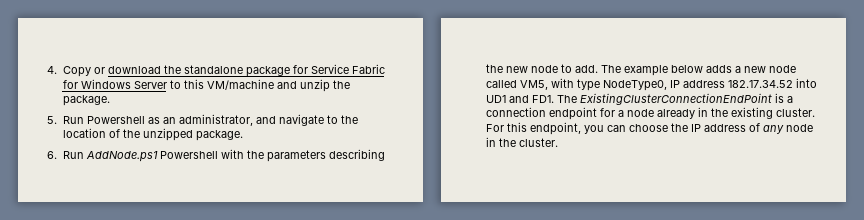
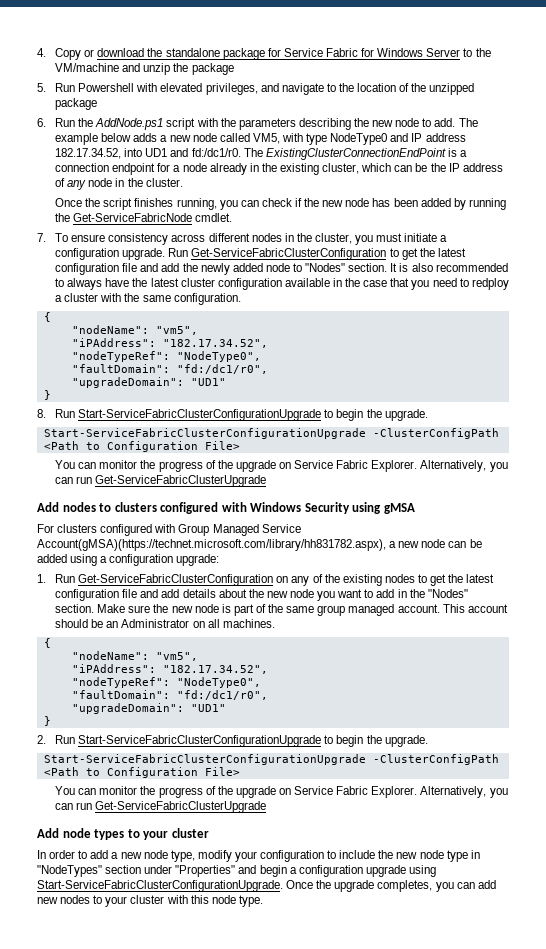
[183,79,204,89] this -> [475,48,491,57] the
[62,95,110,106] package. -> [191,63,234,75] package
[147,114,253,126] as an administrator, -> [136,83,258,95] with elevated privileges,
[195,130,243,141] package. -> [55,98,98,110] package
[85,151,218,162] AddNode.ps1 Powershell -> [78,118,196,130] the AddNode.ps1 script
[602,80,793,91] NodeType0, IP address 182.17.34.52 -> [330,133,466,145] [55,148,122,159] NodeType0 and IP address 182.17.34.52,
[531,95,554,103] FD1. -> [191,148,241,157] fd:/dc1/r0.
[775,108,815,117] [485,122,668,135] cluster. For this endpoint, you can choose -> [322,163,428,174] cluster, which can be
(558, 142) none -> [55,198,506,210] [55,213,233,222] [37,233,448,245] [55,248,466,260] [55,263,508,275] [55,278,509,290] [55,293,241,305] [43,312,51,322] [71,325,198,335] [71,338,268,348] [71,351,261,362] [71,364,268,374] [71,377,226,388] [43,390,51,400] [37,409,428,421] [43,428,499,439] [43,441,240,452] [55,460,508,472] [55,475,267,487] [37,502,415,514] [37,524,301,536] [37,539,482,551] [37,554,220,566] [37,574,495,586] [55,589,468,601] [55,604,508,616] [55,619,275,628] [43,638,51,648] [71,651,198,661] [71,664,268,674] [71,677,261,688] [71,690,268,700] [71,703,226,714] [43,716,51,726] [37,735,428,747] [43,754,499,765] [43,767,240,778] [55,786,508,798] [55,801,267,813] [37,828,209,840] [37,850,480,862] [37,865,436,877] [37,880,496,892] [37,895,263,907] // Once the script finishes running, you can check if the new node has been added by running the Get-ServiceFabricNode cmdlet. // 7. To ensure consistency across different nodes in the cluster, you must initiate a configuration upgrade. Run Get-ServiceFabricClusterConfiguration to get the latest configuration file and add the newly added node to "Nodes" section. It is also recommended to always have the latest cluster configuration available in the case that you need to redploy a cluster with the same configuration. // { // "nodeName": "vm5", // "iPAddress": "182.17.34.52", // "nodeTypeRef": "NodeType0", // "faultDomain": "fd:/dc1/r0", // "upgradeDomain": "UD1" // } // 8. Run Start-ServiceFabricClusterConfigurationUpgrade to begin the upgrade. // Start-ServiceFabricClusterConfigurationUpgrade -ClusterConfigPath <Path to Configuration File> // You can monitor the progress of the upgrade on Service Fabric Explorer. Alternatively, you can run Get-ServiceFabricClusterUpgrade // Add nodes to clusters configured with Windows Security using gMSA // For clusters configured with Group Managed Service Account(gMSA)(https://technet.microsoft.com/library/hh831782.aspx), a new node can be added using a configuration upgrade: // 1. Run Get-ServiceFabricClusterConfiguration on any of the existing nodes to get the latest configuration file and add details about the new node you want to add in the "Nodes" section. Make sure the new node is part of the same group managed account. This account should be an Administrator on all machines. // { // "nodeName": "vm5", // "iPAddress": "182.17.34.52", // "nodeTypeRef": "NodeType0", // "faultDomain": "fd:/dc1/r0", // "upgradeDomain": "UD1" // } // 2. Run Start-ServiceFabricClusterConfigurationUpgrade to begin the upgrade. // Start-ServiceFabricClusterConfigurationUpgrade -ClusterConfigPath <Path to Configuration File> // You can monitor the progress of the upgrade on Service Fabric Explorer. Alternatively, you can run Get-ServiceFabricClusterUpgrade // Add node types to your cluster // In order to add a new node type, modify your configuration to include the new node type in "NodeTypes" section under "Properties" and begin a configuration upgrade using Start-ServiceFabricClusterConfigurationUpgrade. Once the upgrade completes, you can add new nodes to your cluster with this node type.

